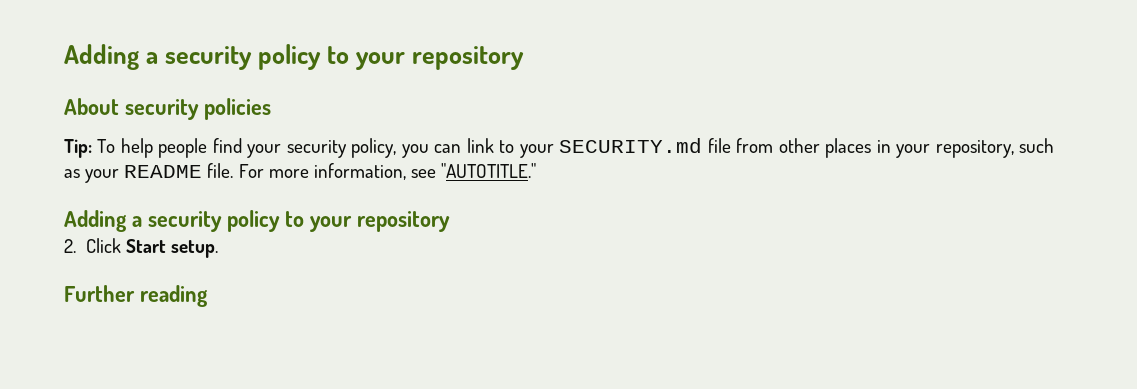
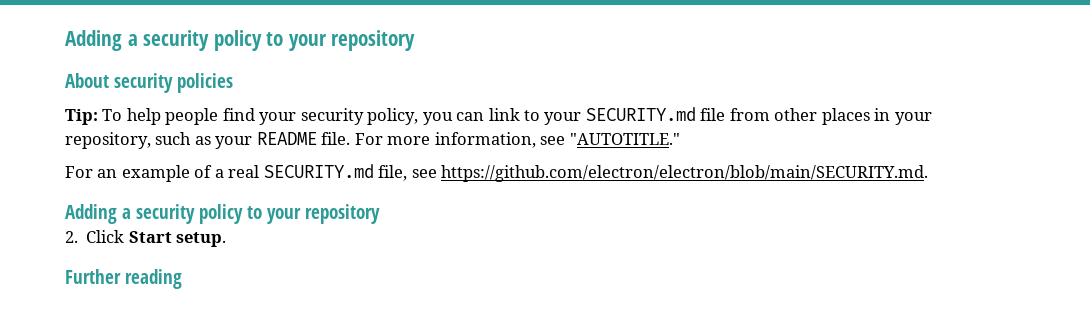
(537, 170) none -> [65,164,929,182] // For an example of a real SECURITY.md file, see https://github.com/electron/electron/blob/main/SECURITY.md.

